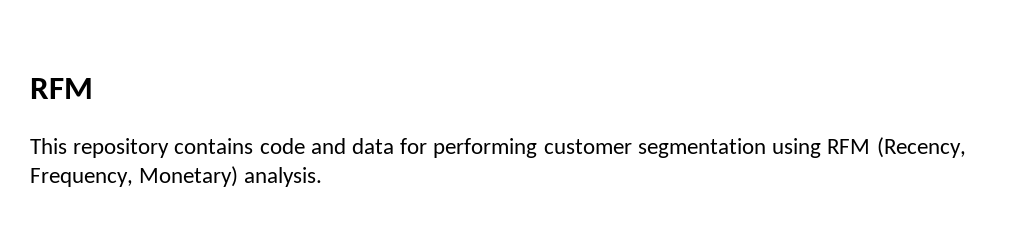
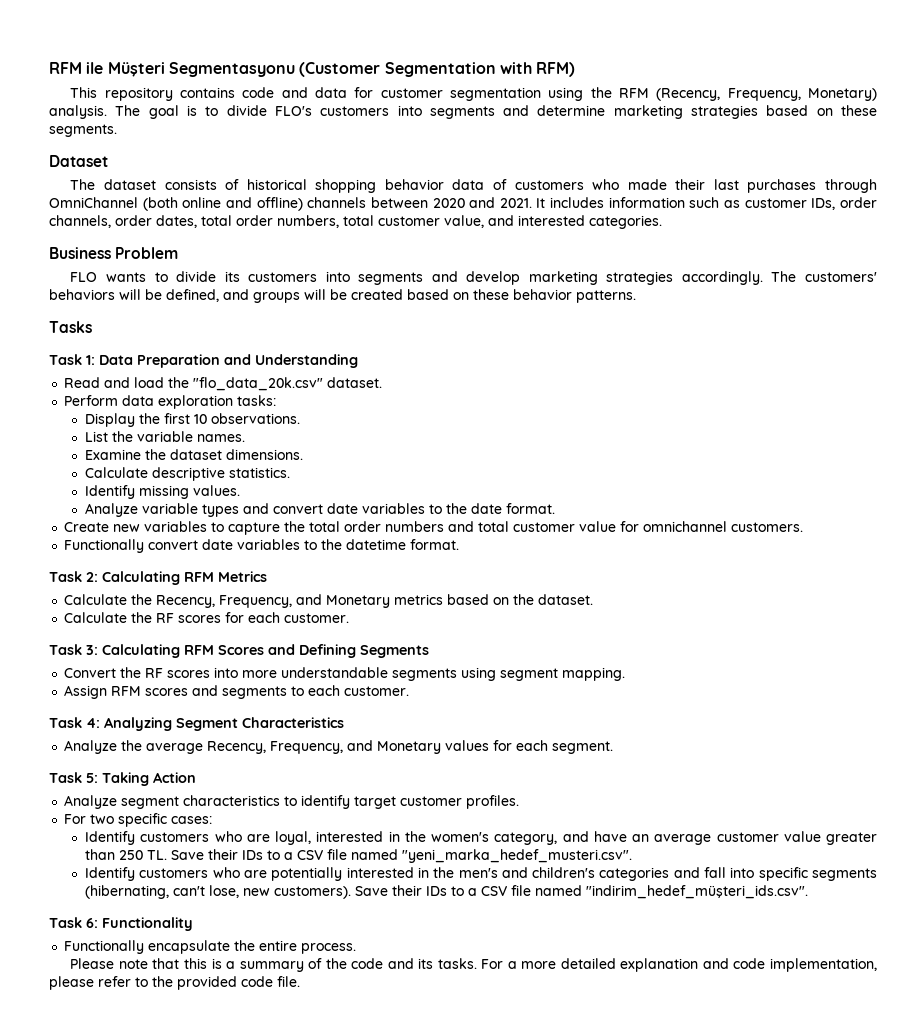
[30,78,93,99] RFM -> [49,62,576,77] RFM ile Müşteri Segmentasyonu (Customer Segmentation with RFM)
[433,138,538,158] performing -> (374, 92) none
(822, 148) none -> [590,87,612,98] the
(323, 177) none -> [115,105,877,119] [49,124,117,137] [49,155,108,167] [70,179,878,193] [49,197,877,211] [49,215,662,229] [49,247,179,259] [70,271,878,285] [49,289,636,303] [49,321,92,333] [49,354,358,368] [64,377,383,391] [64,395,277,409] [85,413,301,427] [85,431,246,442] [85,449,304,460] [85,467,291,481] [85,485,241,499] [85,503,556,517] [64,521,804,535] [64,539,460,553] [49,571,267,585] [64,594,594,608] [64,612,350,623] [49,644,429,658] [64,667,626,681] [64,685,410,699] [49,717,344,731] [64,740,614,754] [49,772,196,786] [64,795,520,809] [64,813,213,827] [85,831,877,845] [85,849,633,863] [85,867,877,881] [85,885,809,899] [49,917,193,931] [64,940,357,954] [70,958,877,972] [49,976,300,990] The goal is to divide FLO's customers into segments and determine marketing strategies based on these segments. // Dataset // The dataset consists of historical shopping behavior data of customers who made their last purchases through OmniChannel (both online and offline) channels between 2020 and 2021. It includes information such as customer IDs, order channels, order dates, total order numbers, total customer value, and interested categories. // Business Problem // FLO wants to divide its customers into segments and develop marketing strategies accordingly. The customers' behaviors will be defined, and groups will be created based on these behavior patterns. // Tasks // Task 1: Data Preparation and Understanding // Read and load the "flo_data_20k.csv" dataset. // Perform data exploration tasks: // Display the first 10 observations. // List the variable names. // Examine the dataset dimensions. // Calculate descriptive statistics. // Identify missing values. // Analyze variable types and convert date variables to the date format. // Create new variables to capture the total order numbers and total customer value for omnichannel customers. // Functionally convert date variables to the datetime format. // Task 2: Calculating RFM Metrics // Calculate the Recency, Frequency, and Monetary metrics based on the dataset. // Calculate the RF scores for each customer. // Task 3: Calculating RFM Scores and Defining Segments // Convert the RF scores into more understandable segments using segment mapping. // Assign RFM scores and segments to each customer. // Task 4: Analyzing Segment Characteristics // Analyze the average Recency, Frequency, and Monetary values for each segment. // Task 5: Taking Action // Analyze segment characteristics to identify target customer profiles. // For two specific cases: // Identify customers who are loyal, interested in the women's category, and have an average customer value greater than 250 TL. Save their IDs to a CSV file named "yeni_marka_hedef_musteri.csv". // Identify customers who are potentially interested in the men's and children's categories and fall into specific segments (hibernating, can't lose, new customers). Save their IDs to a CSV file named "indirim_hedef_müşteri_ids.csv". // Task 6: Functionality // Functionally encapsulate the entire process. // Please note that this is a summary of the code and its tasks. For a more detailed explanation and code implementation, please refer to the provided code file.

